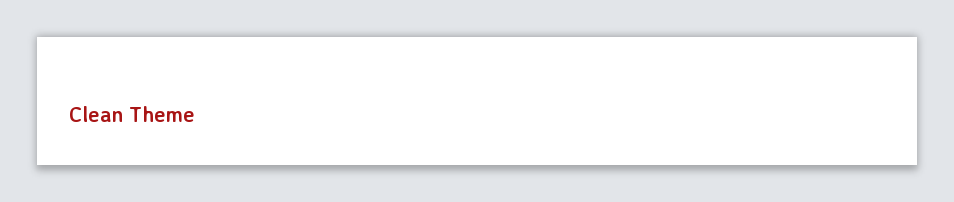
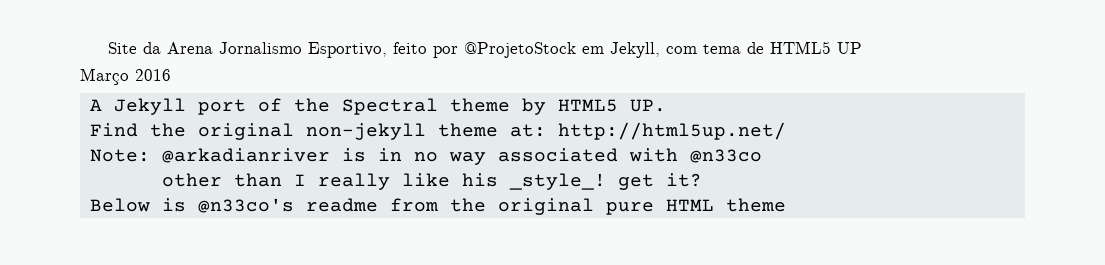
[69,106,195,122] Clean Theme -> [107,41,862,58] [80,68,171,85] [89,98,666,115] [89,122,786,140] [89,148,762,165] [161,173,702,190] [89,198,786,215] Site da Arena Jornalismo Esportivo, feito por @ProjetoStock em Jekyll, com tema de HTML5 UP // Março 2016 // A Jekyll port of the Spectral theme by HTML5 UP. // Find the original non-jekyll theme at: http://html5up.net/ // Note: @arkadianriver is in no way associated with @n33co // other than I really like his _style_! get it? // Below is @n33co's readme from the original pure HTML theme

